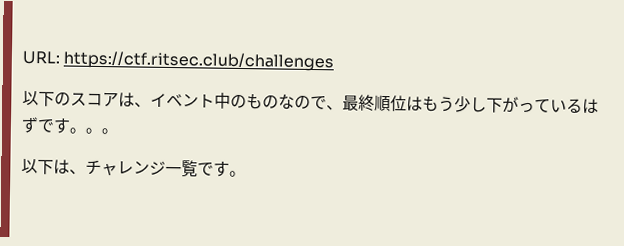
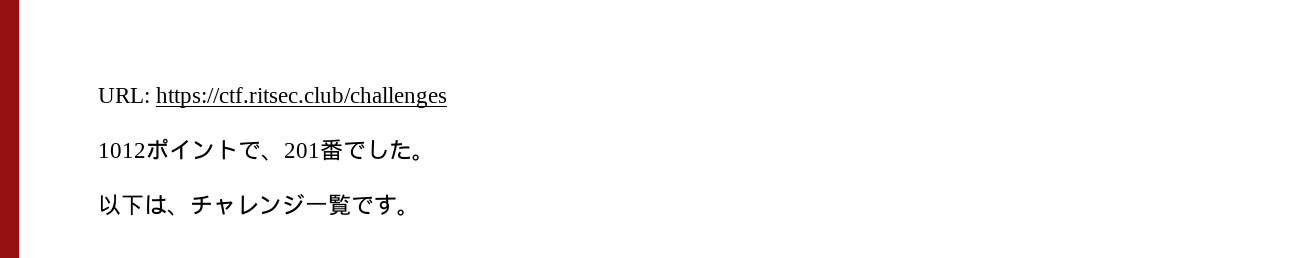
[22,90,599,115] [21,116,102,135] 以下のスコアは、イベント中のものなので、最終順位はもう少し下がっているはずです。。 -> [98,138,412,161] 1012ポイントで、201番でした

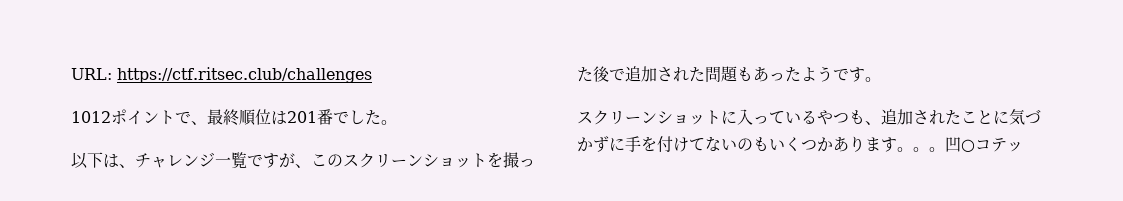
(284, 157) none -> [207,109,287,126] 最終順位は
[397,209,420,216] 。 -> [279,152,535,168] [577,66,881,83] [577,109,1041,125] [577,136,1023,153] が、このスクリーンショットを撮った後で追加された問題もあったようです。 // スクリーンショットに入っているやつも、追加されたことに気づかずに手を付けてないのもいくつかあります。。。凹○コテッ

